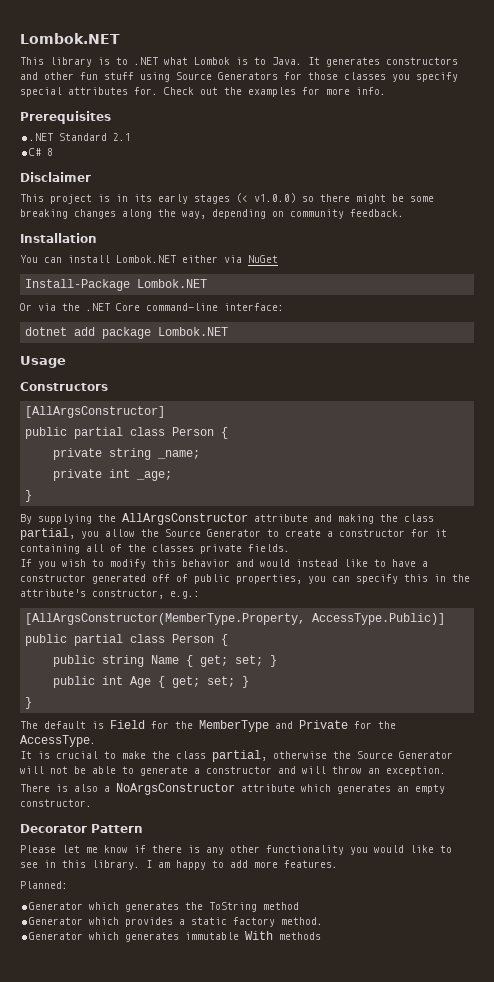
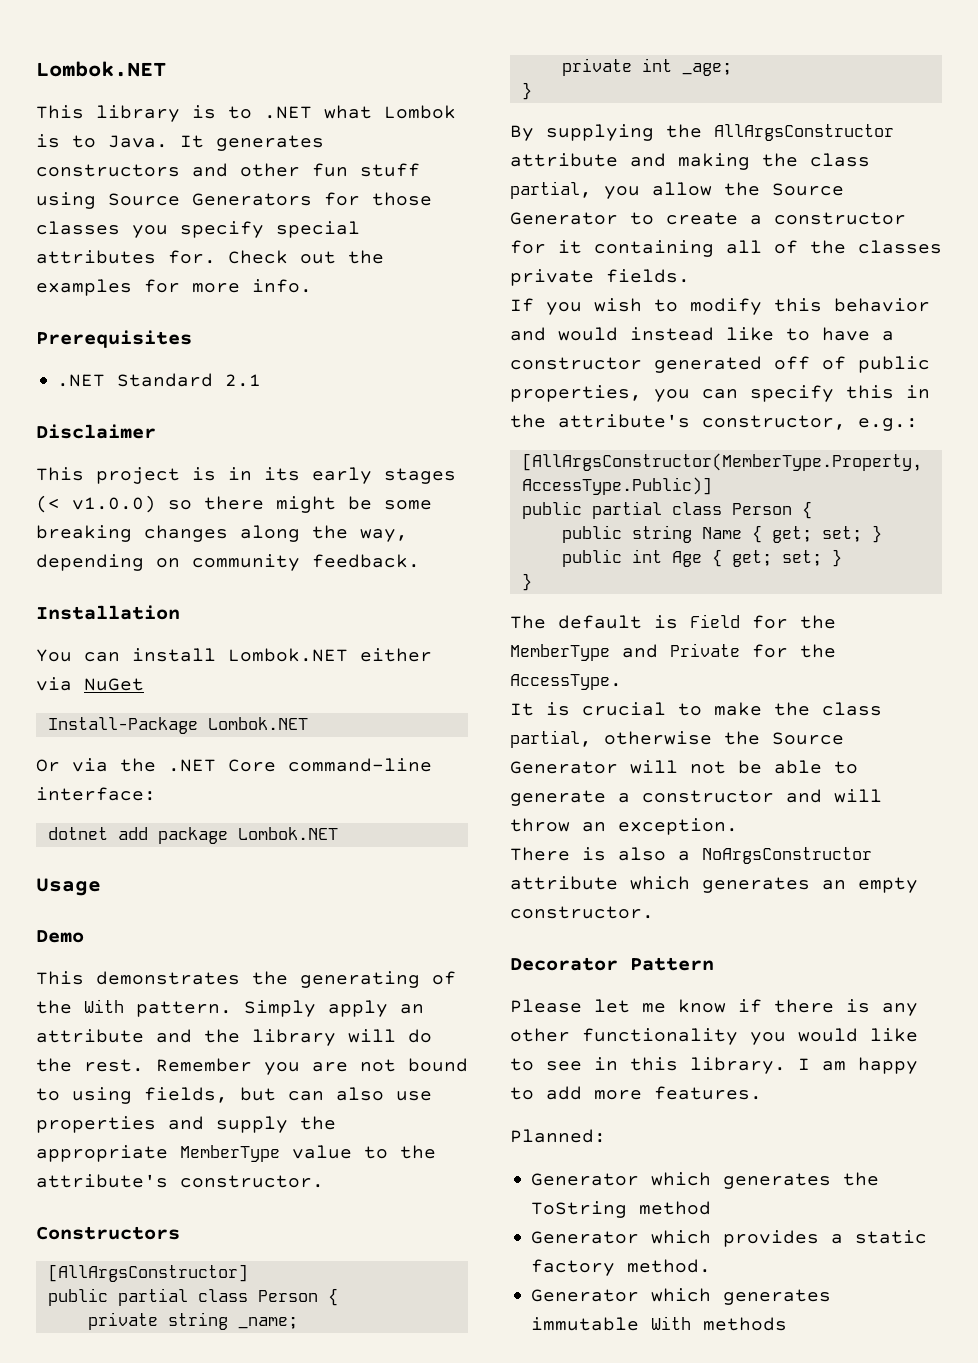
[29,148,54,156] // C# 8 -> (262, 380) none
(66, 362) none -> [36,930,84,943] [36,971,456,988] [36,999,424,1017] [36,1029,432,1046] [36,1058,468,1075] [36,1087,432,1104] [36,1116,336,1133] [36,1145,436,1162] [36,1174,324,1188] // Demo // This demonstrates the generating of the With pattern. Simply apply an attribute and the library will do the rest. Remember you are not bound to using fields, but can also use properties and supply the appropriate MemberType value to the attribute's constructor.

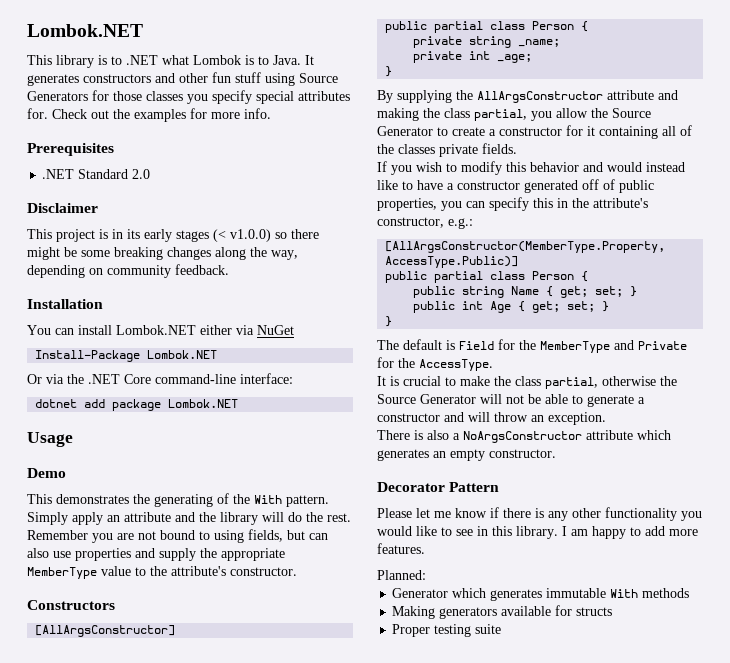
[225,374,262,387] 2.1 -> [132,169,151,179] 2.0
[531,1172,880,1189] [531,1201,712,1218] [531,1230,928,1247] [531,1259,712,1276] // Generator which generates the ToString method // Generator which provides a static factory method. -> (426, 575) none
(788, 1324) none -> [392,605,613,619] [392,624,502,637] // Making generators available for structs // Proper testing suite

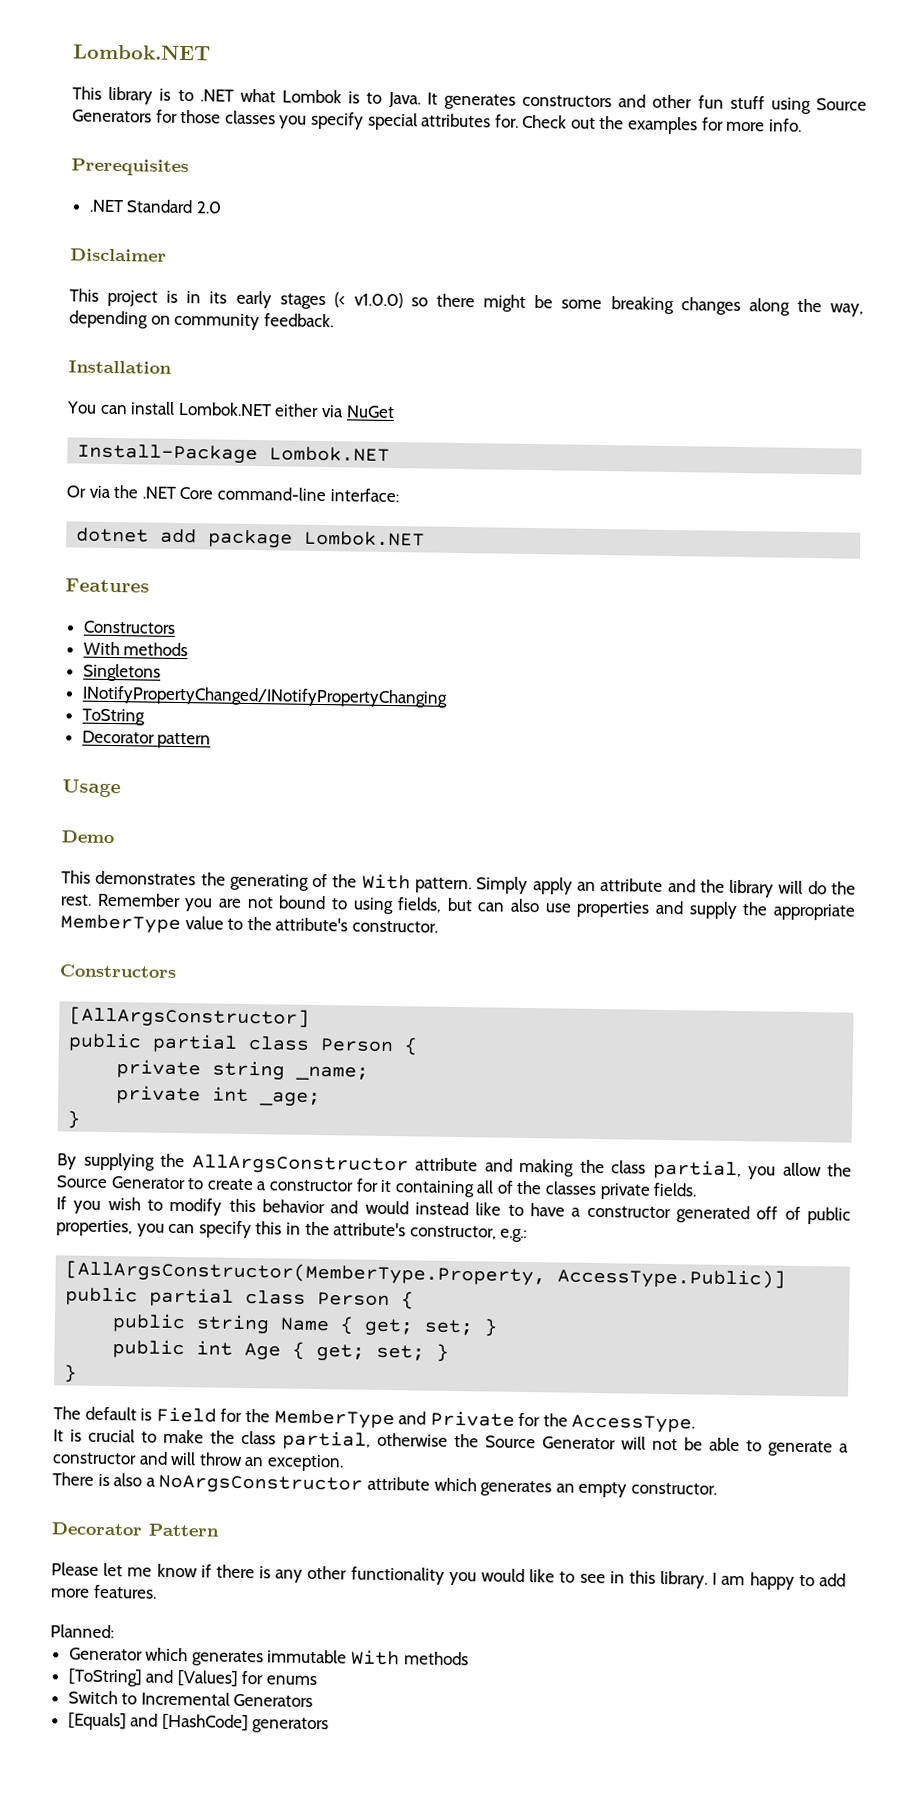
(239, 403) none -> [65,578,150,593] [82,620,175,634] [82,641,189,657] [82,663,161,682] [81,685,448,708] [81,708,145,726] [81,730,212,749] // Features // Constructors // With methods // Singletons // INotifyPropertyChanged/INotifyPropertyChanging // ToString // Decorator pattern
[392,605,613,619] [392,624,502,637] Making generators available for structs // Proper testing suite -> [67,1668,318,1687] [67,1690,314,1708] [67,1712,330,1734] [ToString] and [Values] for enums // Switch to Incremental Generators // [Equals] and [HashCode] generators

